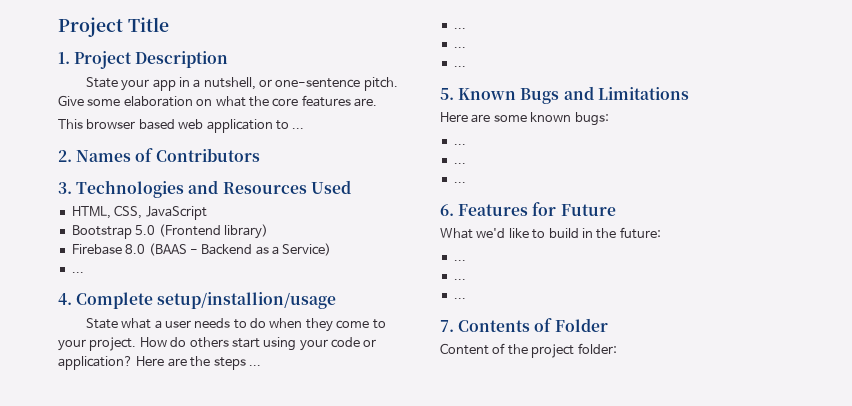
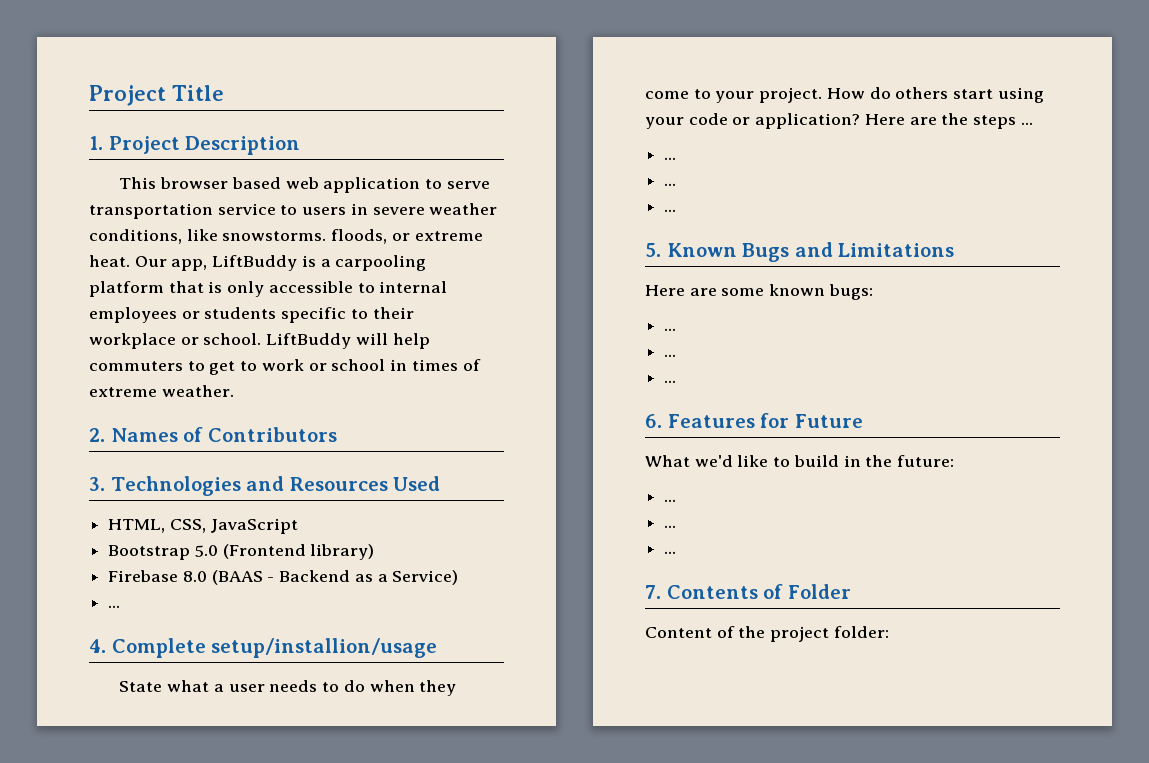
[85,77,398,91] [58,95,377,107] // State your app in a nutshell, or one-sentence pitch. Give some elaboration on what the core features are. -> (301, 145) none
[292,128,305,129] ... -> [446,181,490,189] [89,203,498,219] [89,229,483,244] [89,255,427,271] [89,281,448,297] [89,307,414,323] [89,333,430,349] [89,359,481,375] [89,385,234,397] serve transportation service to users in severe weather conditions, like snowstorms. floods, or extreme heat. Our app, LiftBuddy is a carpooling platform that is only accessible to internal employees or students specific to their workplace or school. LiftBuddy will help commuters to get to work or school in times of extreme weather.

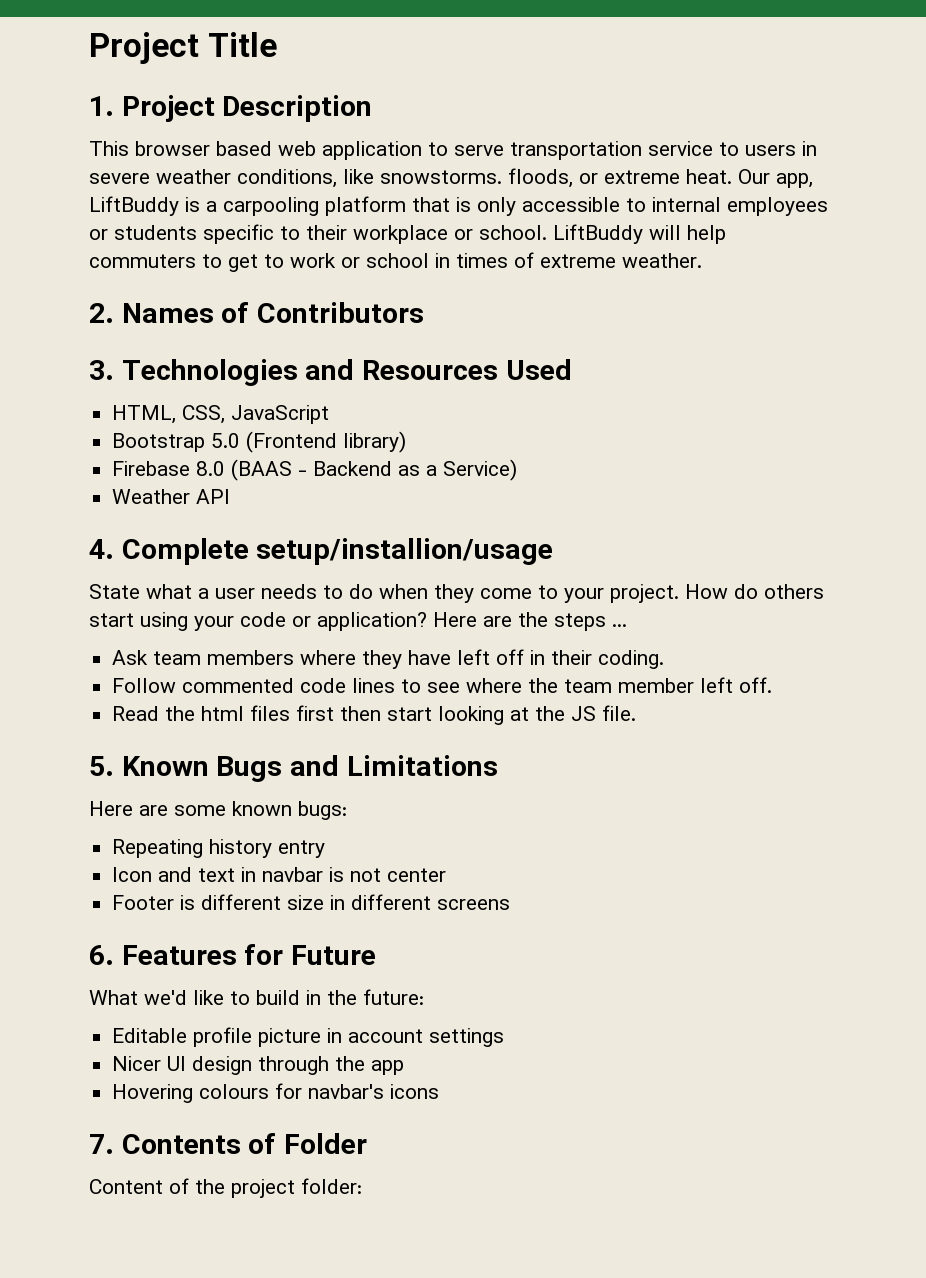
[108,605,121,608] ... -> [112,489,231,504] Weather API
[664,157,677,160] [664,183,677,186] [664,209,677,212] ... // ... // ... -> [112,649,665,669] [112,677,773,693] [112,705,637,725] Ask team members where they have left off in their coding. // Follow commented code lines to see where the team member left off. // Read the html files first then start looking at the JS file.
[664,328,677,331] [664,354,677,357] [664,380,677,383] ... // ... // ... -> [112,839,326,858] [112,867,447,882] [112,894,511,910] Repeating history entry // Icon and text in navbar is not center // Footer is different size in different screens
[664,499,677,502] [664,525,677,528] [664,551,677,554] ... // ... // ... -> [112,1027,505,1047] [112,1056,405,1075] [112,1083,440,1103] Editable profile picture in account settings // Nicer UI design through the app // Hovering colours for navbar's icons

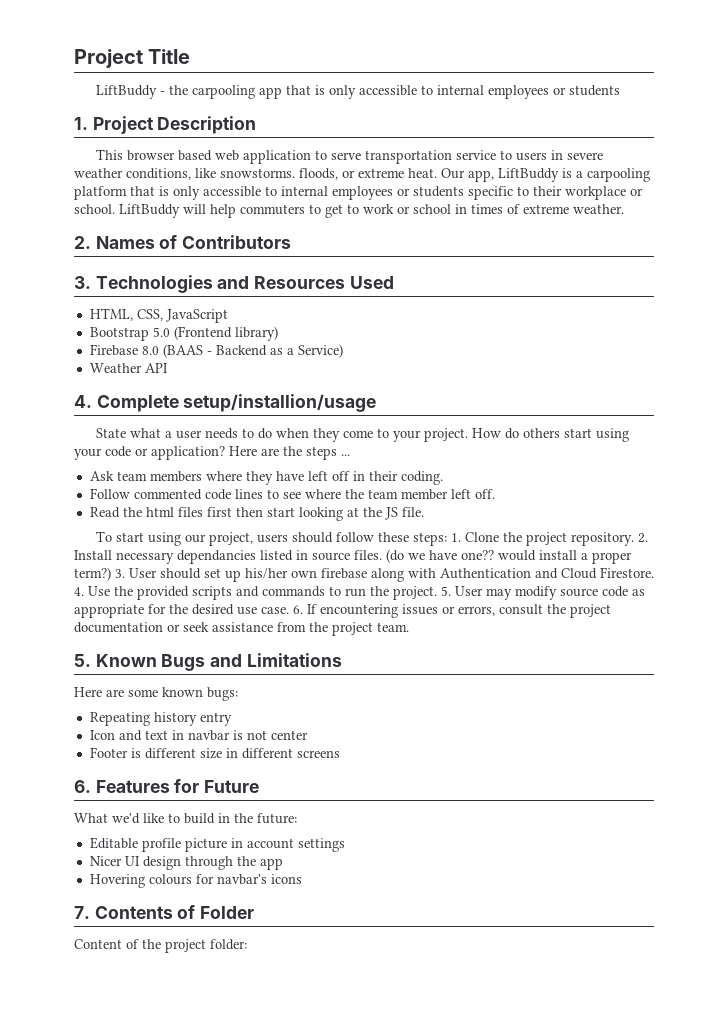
(277, 44) none -> [95,85,620,99] // LiftBuddy - the carpooling app that is only accessible to internal employees or students
(637, 713) none -> [95,531,648,546] [74,549,632,564] [74,567,654,582] [74,586,645,600] [74,604,611,618] [74,622,409,636] // To start using our project, users should follow these steps: 1. Clone the project repository. 2. Install necessary dependancies listed in source files. (do we have one?? would install a proper term?) 3. User should set up his/her own firebase along with Authentication and Cloud Firestore. 4. Use the provided scripts and commands to run the project. 5. User may modify source code as appropriate for the desired use case. 6. If encountering issues or errors, consult the project documentation or seek assistance from the project team.

